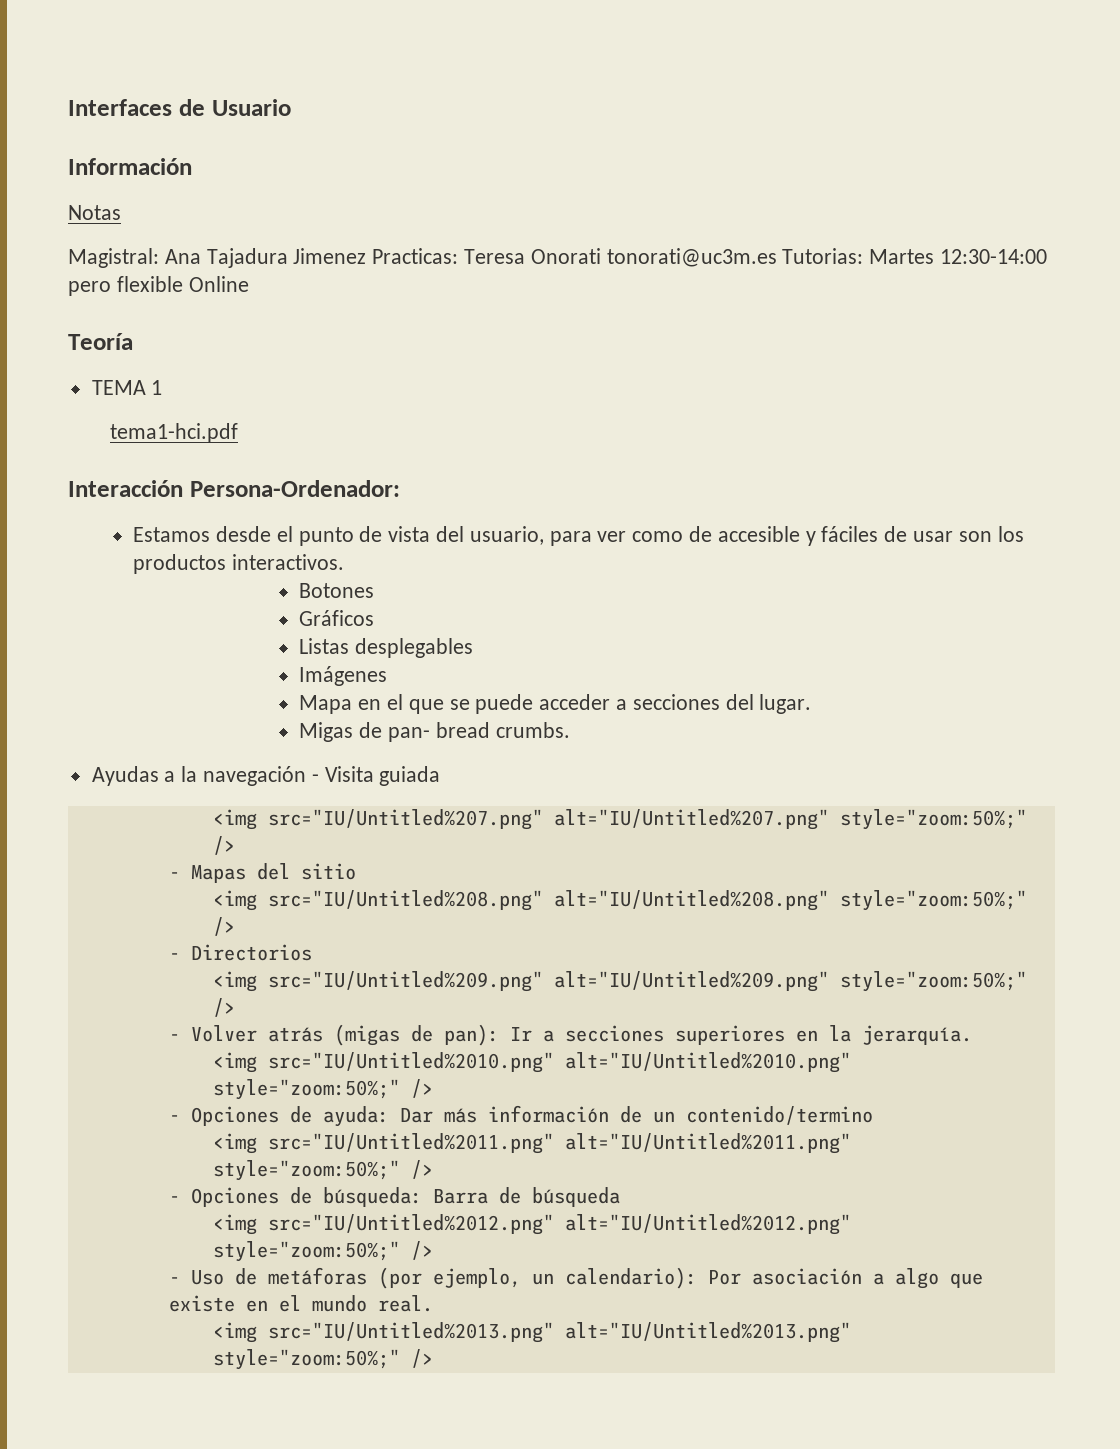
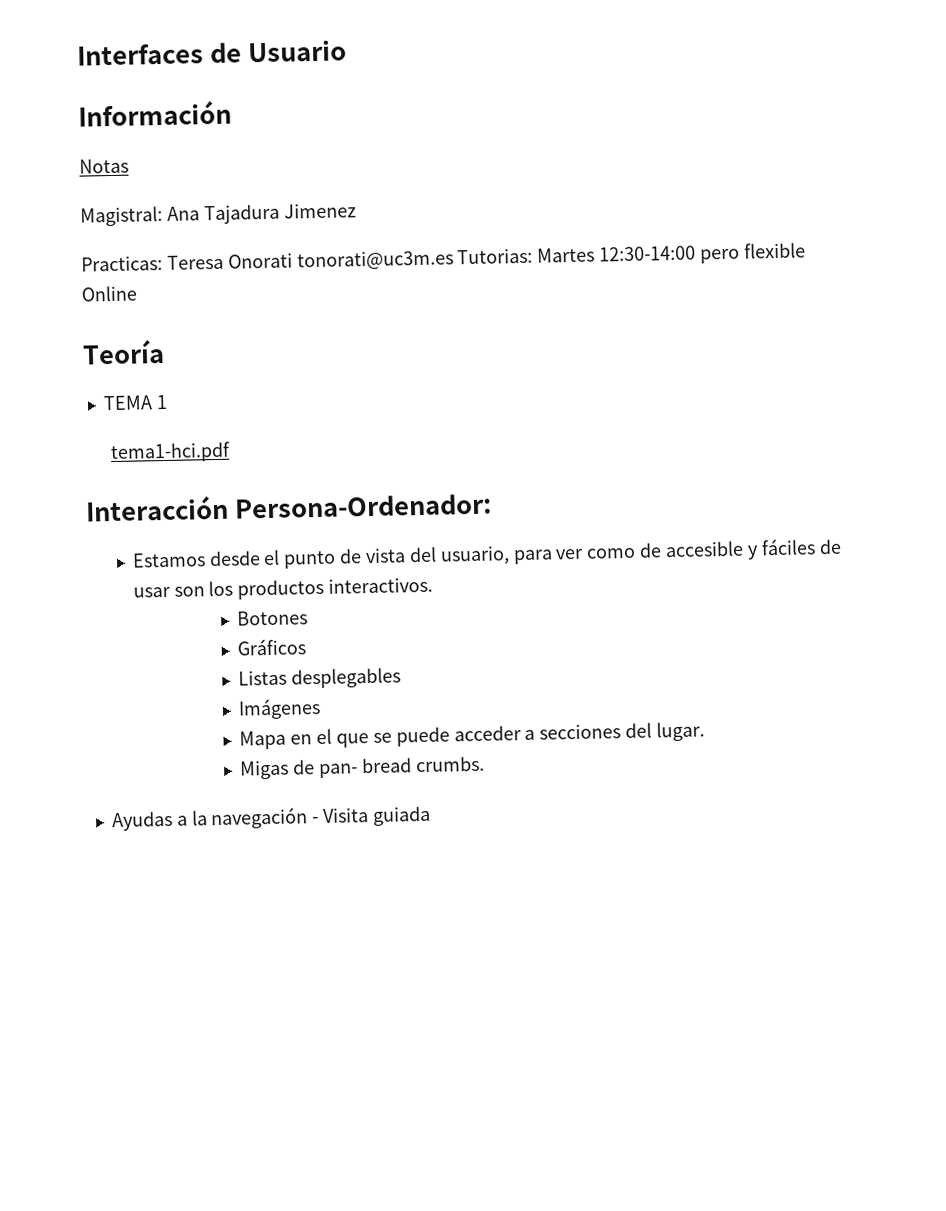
(367, 256) none -> (357, 210) //
[212,809,1027,830] [212,836,235,855] [168,863,356,883] [212,890,1027,911] [212,917,235,936] [168,944,312,961] [212,971,1027,992] [212,998,235,1017] [168,1024,972,1046] [212,1052,851,1073] [212,1079,433,1100] [168,1105,873,1127] [212,1133,851,1154] [212,1160,433,1181] [168,1187,620,1207] [212,1214,851,1235] [212,1241,433,1262] [168,1267,983,1289] [168,1295,433,1312] [212,1322,851,1343] [212,1349,433,1370] // <img src="IU/Untitled%207.png" alt="IU/Untitled%207.png" style="zoom:50%;" /> // - Mapas del sitio // <img src="IU/Untitled%208.png" alt="IU/Untitled%208.png" style="zoom:50%;" /> // - Directorios // <img src="IU/Untitled%209.png" alt="IU/Untitled%209.png" style="zoom:50%;" /> // - Volver atrás (migas de pan): Ir a secciones superiores en la jerarquía. // <img src="IU/Untitled%2010.png" alt="IU/Untitled%2010.png" style="zoom:50%;" /> // - Opciones de ayuda: Dar más información de un contenido/termino // <img src="IU/Untitled%2011.png" alt="IU/Untitled%2011.png" style="zoom:50%;" /> // - Opciones de búsqueda: Barra de búsqueda // <img src="IU/Untitled%2012.png" alt="IU/Untitled%2012.png" style="zoom:50%;" /> // - Uso de metáforas (por ejemplo, un calendario): Por asociación a algo que existe en el mundo real. // <img src="IU/Untitled%2013.png" alt="IU/Untitled%2013.png" style="zoom:50%;" /> -> (431, 816) none

